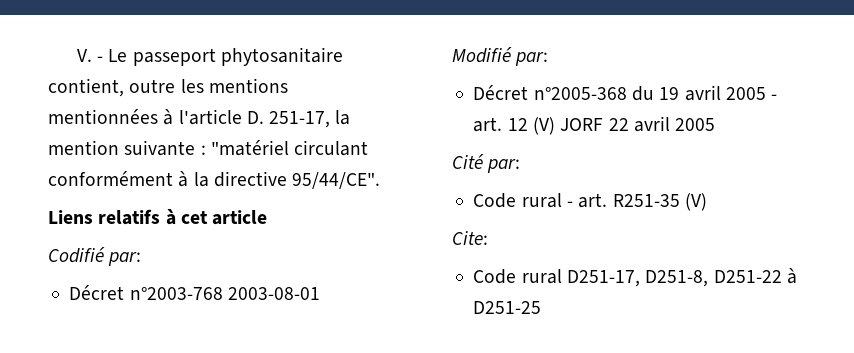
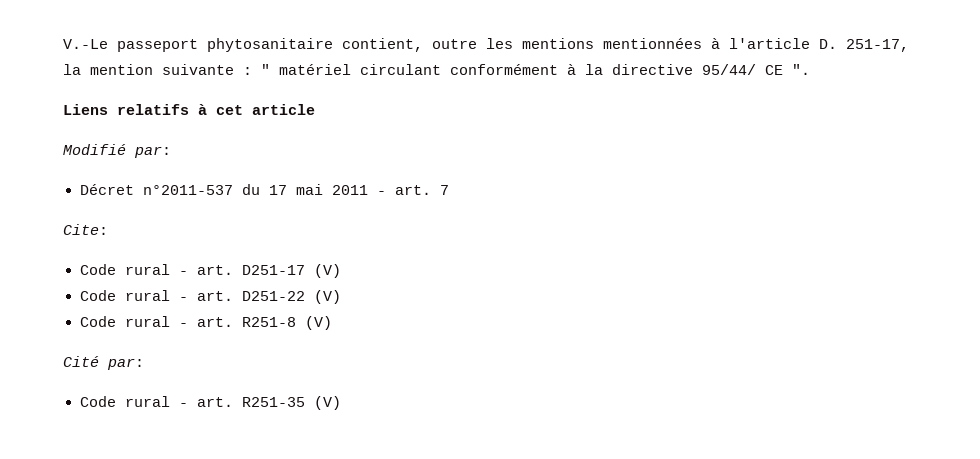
[76,49,128,62] V. - Le -> [63,39,108,49] V.-Le
[210,140,289,156] "matériel -> [261,64,351,75] " matériel
[292,172,381,189] 95/44/CE". -> [702,64,810,75] 95/44/ CE ".
[48,247,142,266] [69,285,320,300] [452,47,549,66] [473,85,778,101] [473,116,716,135] Codifié par: // Décret n°2003-768 2003-08-01 // Modifié par: // Décret n°2005-368 du 19 avril 2005 - art. 12 (V) JORF 22 avril 2005 -> [63,144,171,158] [79,184,449,195] [63,224,108,235] [79,264,341,278] [79,290,341,304] [79,316,332,330] Modifié par: // Décret n°2011-537 du 17 mai 2011 - art. 7 // Cite: // Code rural - art. D251-17 (V) // Code rural - art. D251-22 (V) // Code rural - art. R251-8 (V)
[452,231,488,245] [473,268,797,287] [473,301,542,314] // Cite: // Code rural D251-17, D251-8, D251-22 à D251-25 -> (341, 403) none

